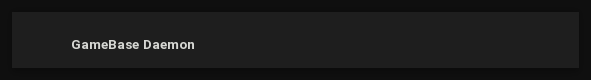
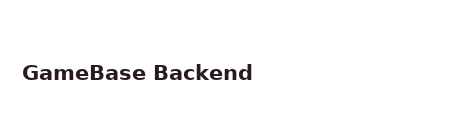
[142,40,195,49] Daemon -> [153,64,253,80] Backend

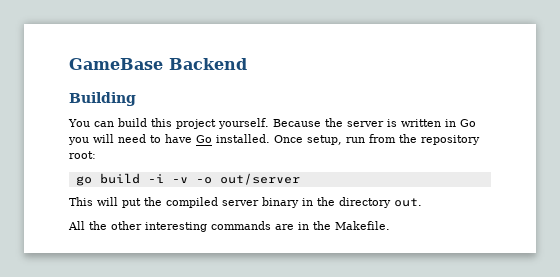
(253, 72) none -> [69,92,136,106] [68,118,476,129] [68,134,480,145] [69,151,96,159] [75,173,300,186] [69,197,422,208] [68,221,390,232] // Building // You can build this project yourself. Because the server is written in Go you will need to have Go installed. Once setup, run from the repository root: // go build -i -v -o out/server // This will put the compiled server binary in the directory out. // All the other interesting commands are in the Makefile.

